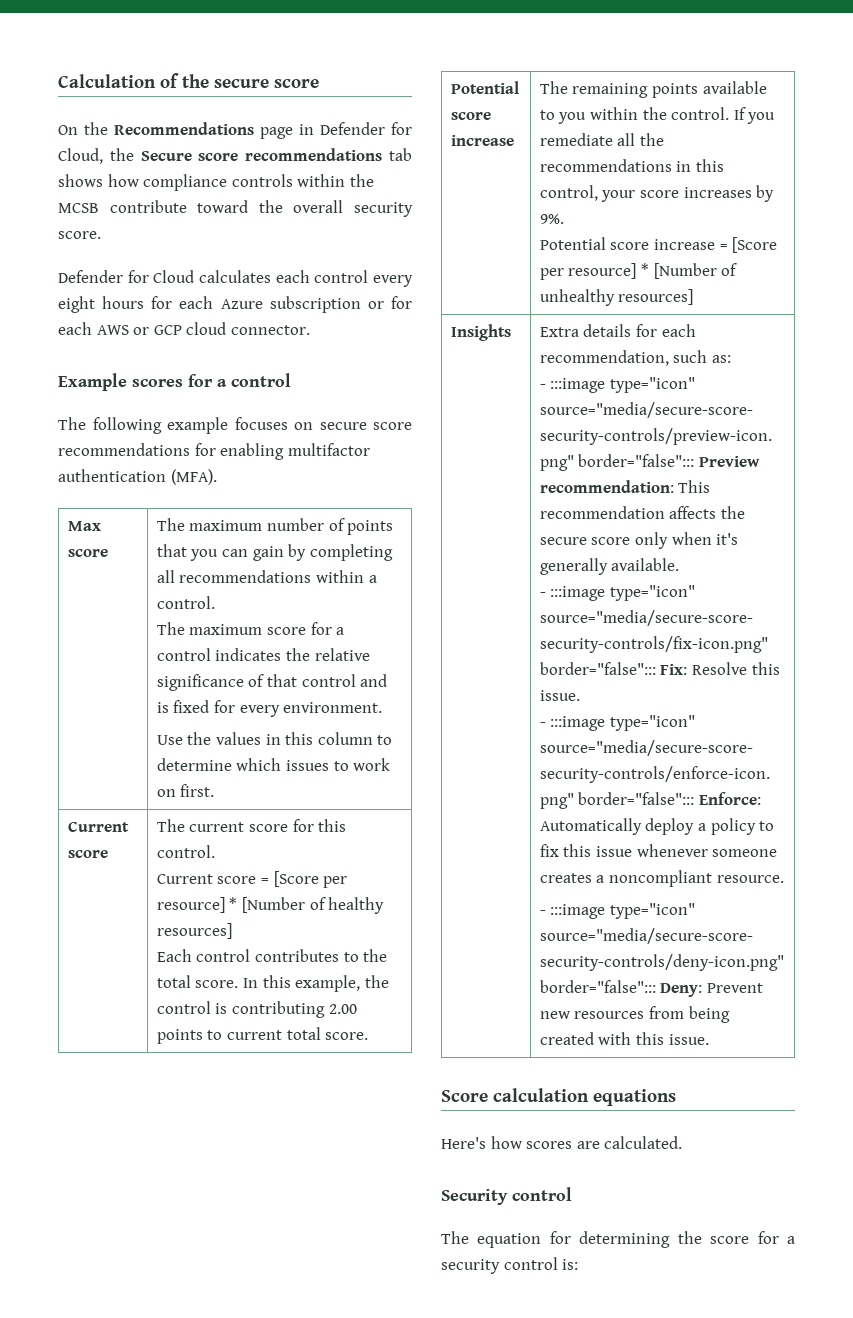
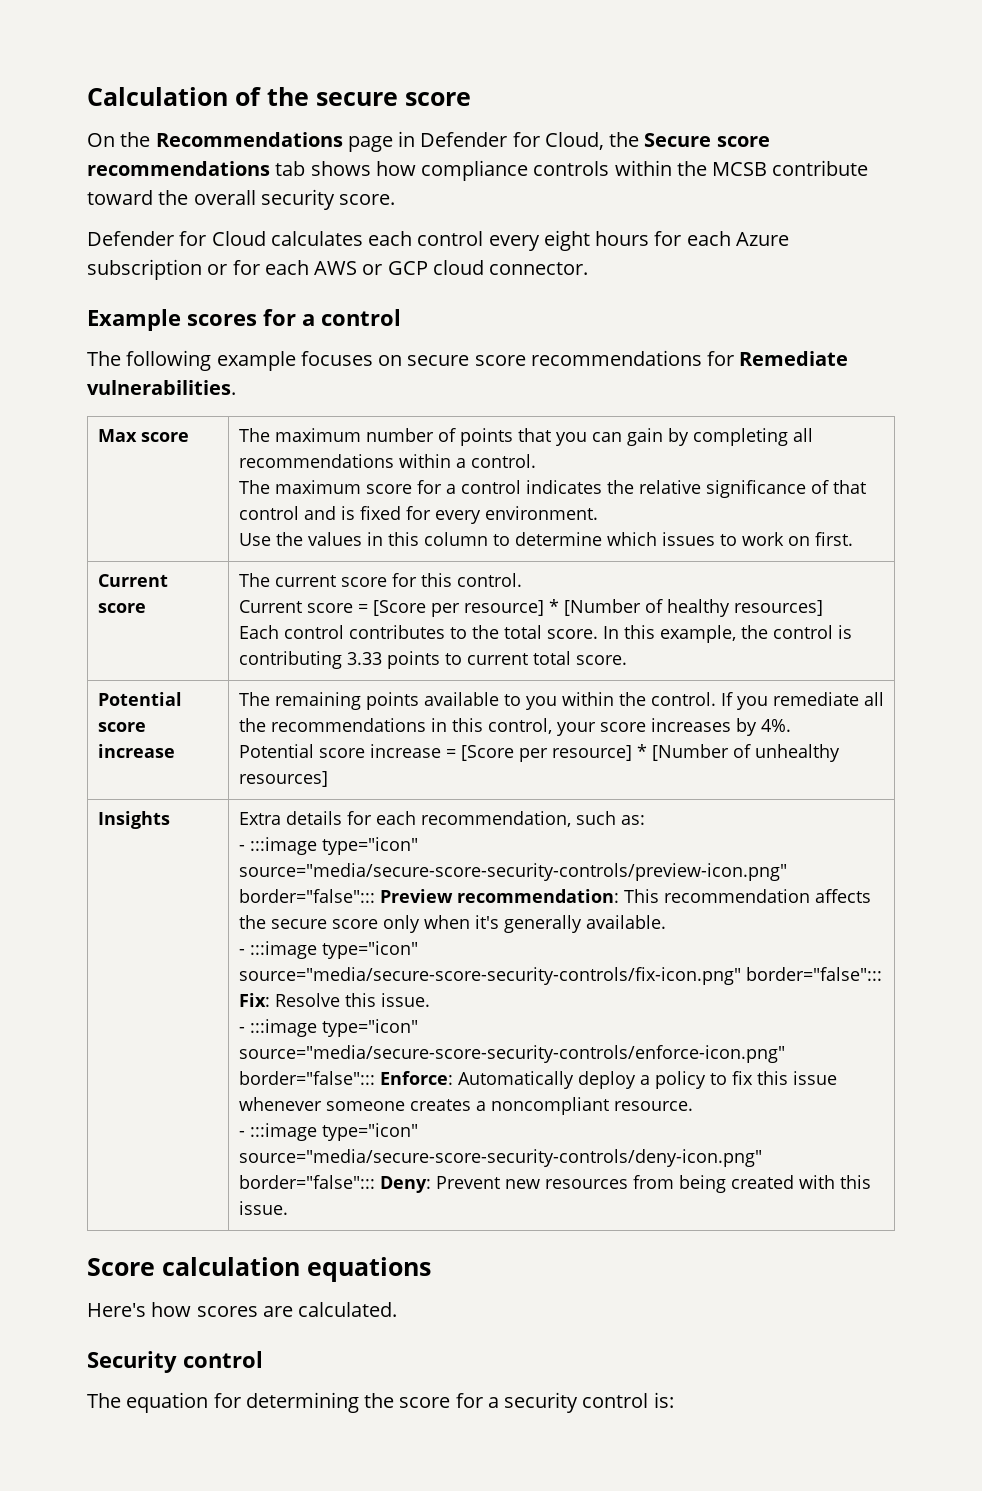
[220,443,370,460] [58,469,217,485] enabling multifactor authentication (MFA). -> [739,351,849,366] [87,380,236,395] Remediate vulnerabilities.
[328,1004,357,1014] 2.00 -> [346,652,382,665] 3.33
[539,214,564,224] 9%. -> [760,719,791,732] 4%.

